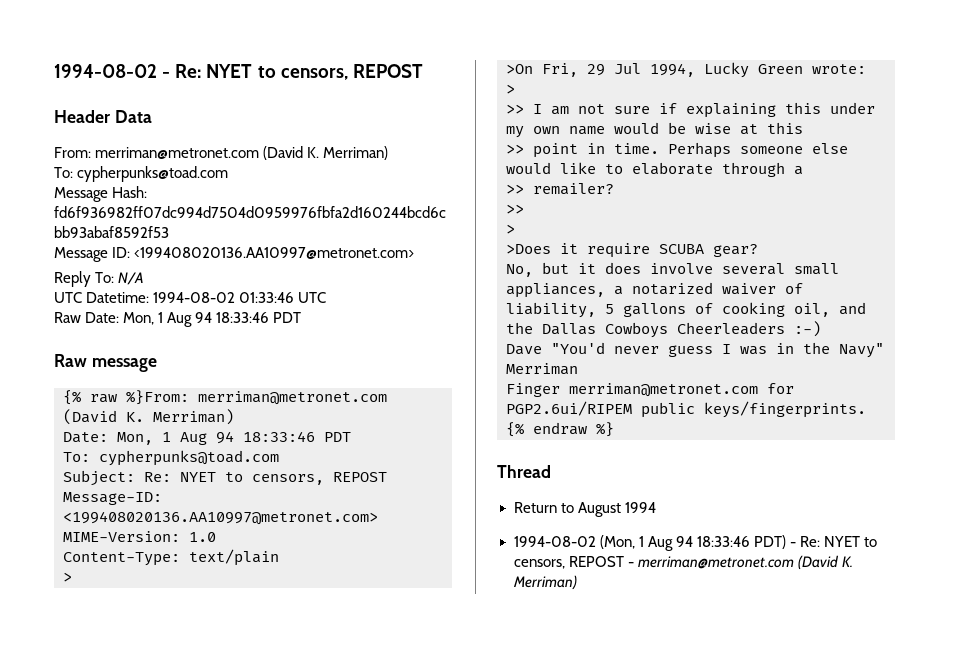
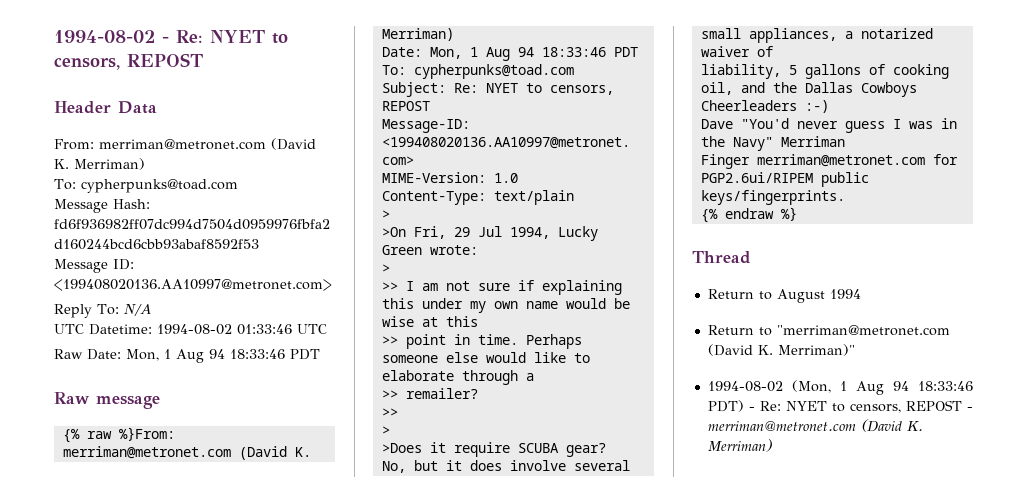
(656, 507) none -> [707,325,950,336] [707,344,855,356] // Return to "merriman@metronet.com (David K. Merriman)"

